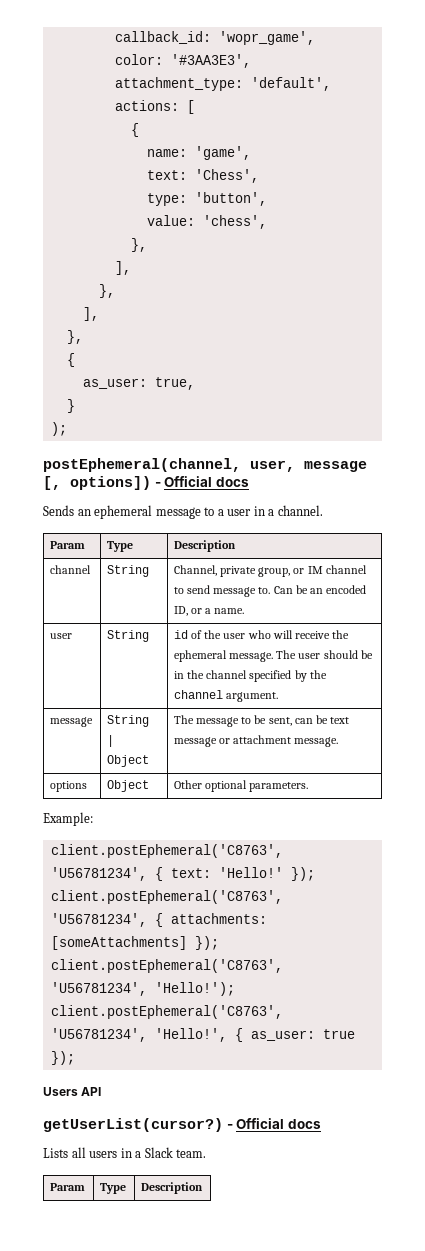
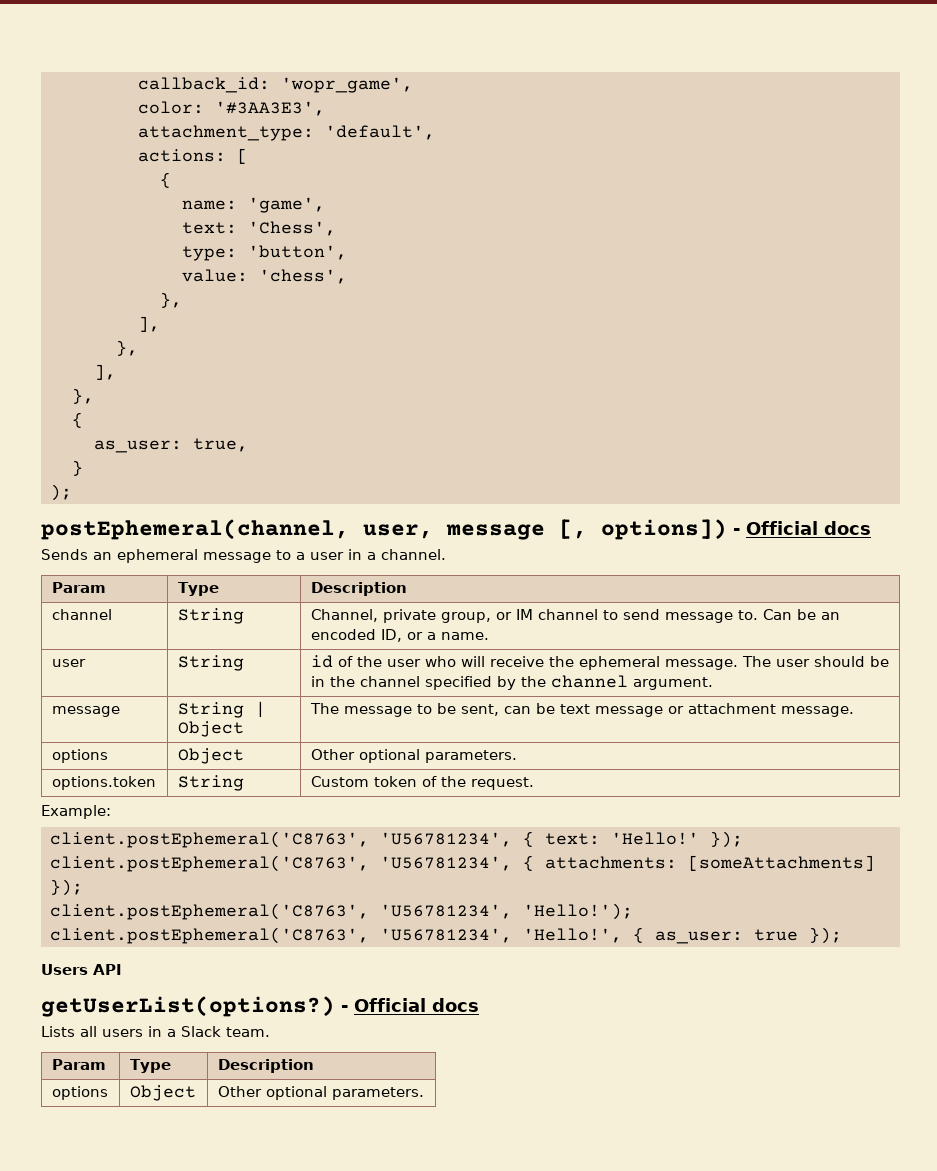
(309, 787) none -> [51,776,156,790] [177,775,244,791] [310,776,534,790] // options.token | String | Custom token of the request.
[43,1118,223,1132] getUserList(cursor?) -> [41,996,335,1017] getUserList(options?)
(204, 1188) none -> [51,1086,108,1100] [129,1085,196,1101] [217,1086,424,1100] // options | Object | Other optional parameters.

